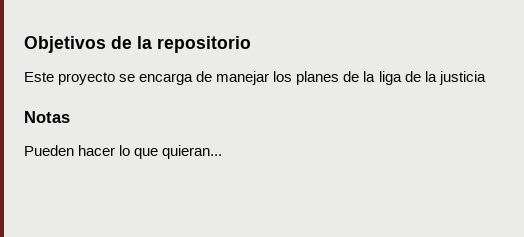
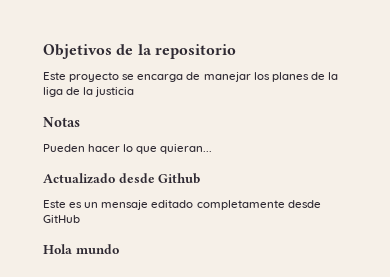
(223, 152) none -> [43,173,201,184] [43,200,321,210] [43,215,80,223] [43,244,119,254] // Actualizado desde Github // Este es un mensaje editado completamente desde GitHub // Hola mundo

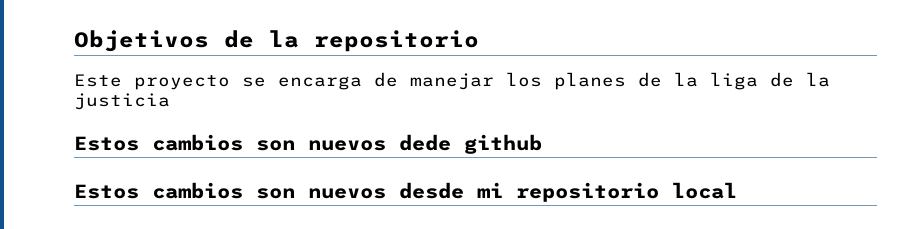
[43,117,80,127] [43,144,213,154] [43,173,201,184] [43,200,321,210] [43,215,80,223] [43,244,119,254] Notas // Pueden hacer lo que quieran... // Actualizado desde Github // Este es un mensaje editado completamente desde GitHub // Hola mundo -> [74,134,542,154] [74,182,737,202] Estos cambios son nuevos dede github // Estos cambios son nuevos desde mi repositorio local

